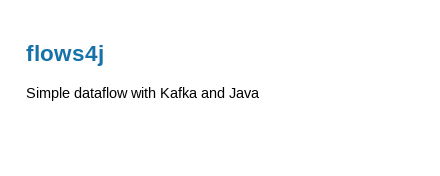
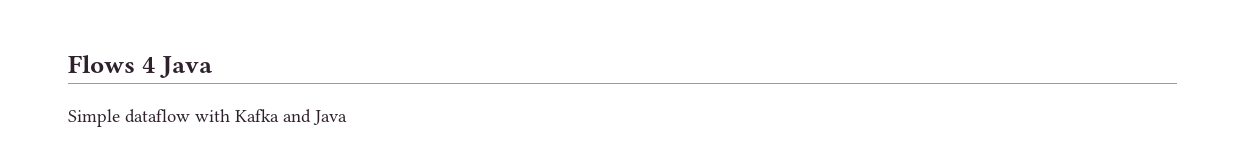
[26,45,104,66] flows4j -> [68,55,214,78] Flows 4 Java

